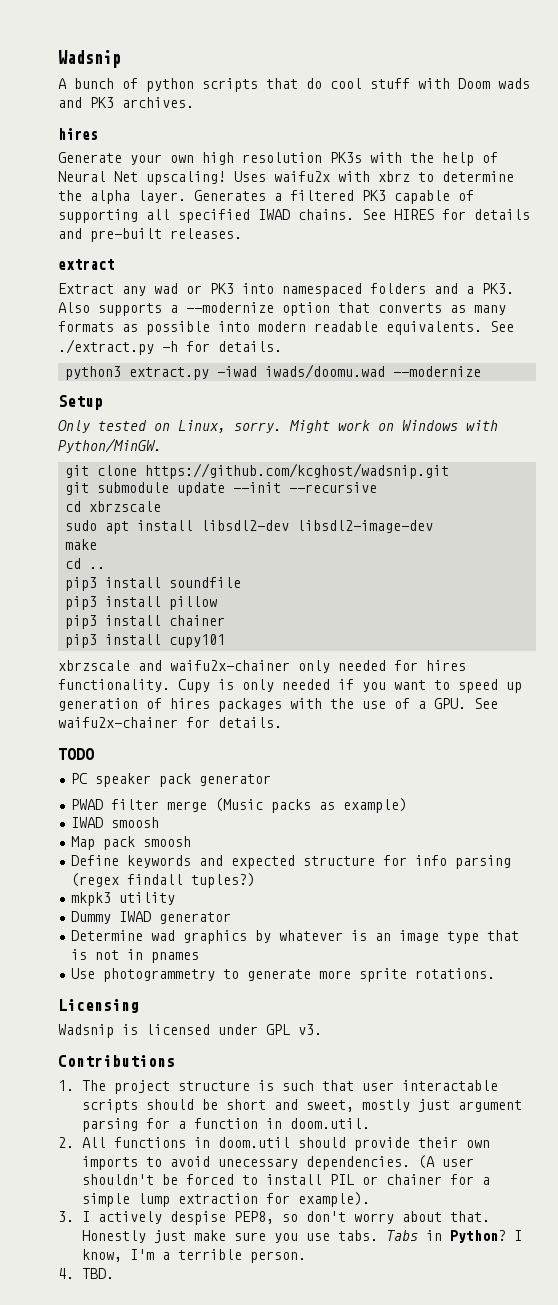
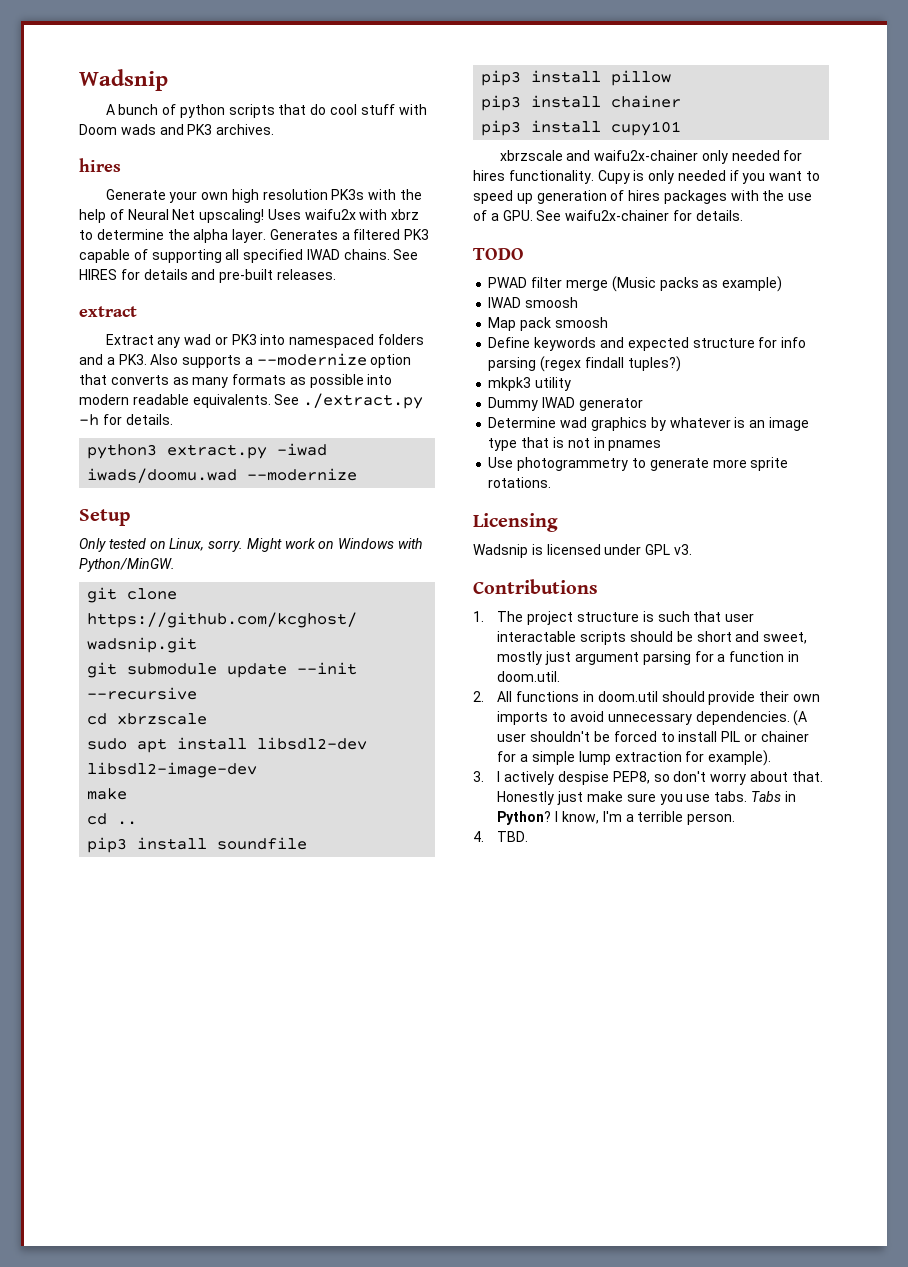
[71,773,272,787] // PC speaker pack generator -> (524, 254) none
[217,1158,298,1169] unecessary -> [607,713,692,725] unnecessary

